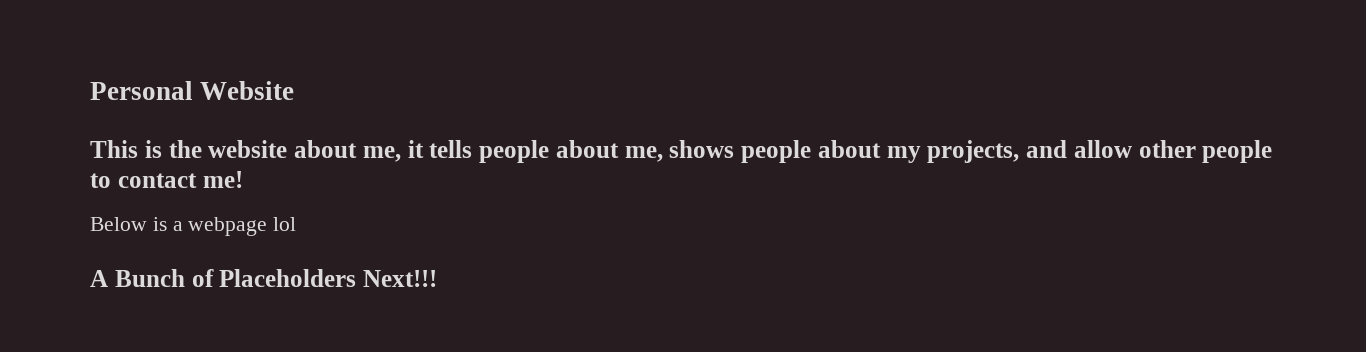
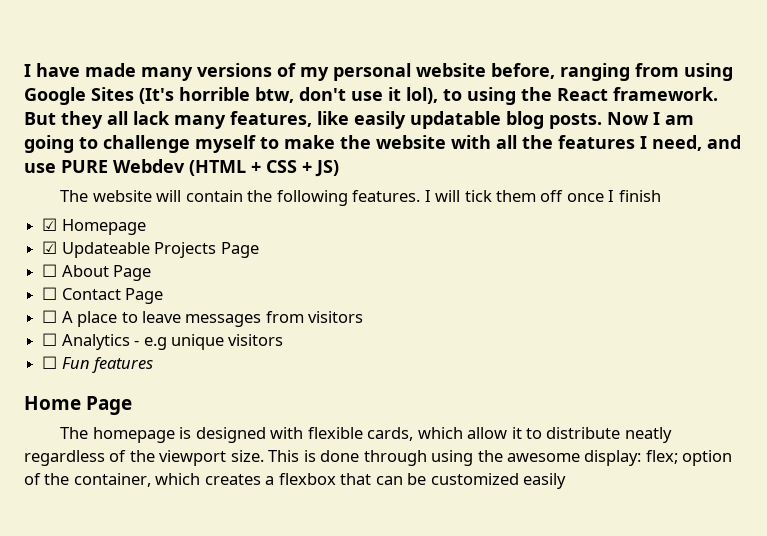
[90,81,295,100] [90,140,1273,163] [90,171,243,188] [90,217,297,236] [90,269,437,287] Personal Website // This is the website about me, it tells people about me, shows people about my projects, and allow other people to contact me! // Below is a webpage lol // A Bunch of Placeholders Next!!! -> [24,63,733,81] [24,87,718,105] [24,111,694,129] [24,135,741,153] [24,159,339,177] [60,190,661,206] [42,218,146,235] [42,241,259,258] [42,264,152,281] [42,287,164,304] [42,310,364,327] [42,333,284,350] [42,356,154,373] [24,396,133,415] [60,427,672,443] [24,450,733,466] [24,473,567,489] I have made many versions of my personal website before, ranging from using Google Sites (It's horrible btw, don't use it lol), to using the React framework. But they all lack many features, like easily updatable blog posts. Now I am going to challenge myself to make the website with all the features I need, and use PURE Webdev (HTML + CSS + JS) // The website will contain the following features. I will tick them off once I finish // ☑ Homepage // ☑ Updateable Projects Page // ☐ About Page // ☐ Contact Page // ☐ A place to leave messages from visitors // ☐ Analytics - e.g unique visitors // ☐ Fun features // Home Page // The homepage is designed with flexible cards, which allow it to distribute neatly regardless of the viewport size. This is done through using the awesome display: flex; option of the container, which creates a flexbox that can be customized easily

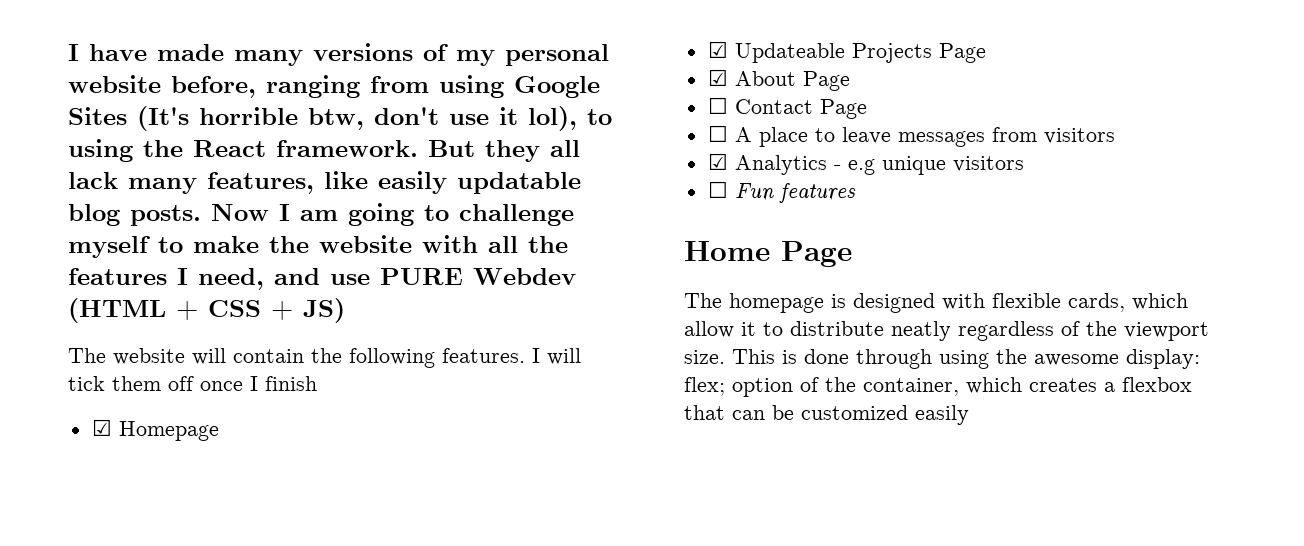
[42,264,58,277] ☐ -> [707,69,728,86] ☑
[42,333,58,346] ☐ -> [707,153,728,170] ☑

